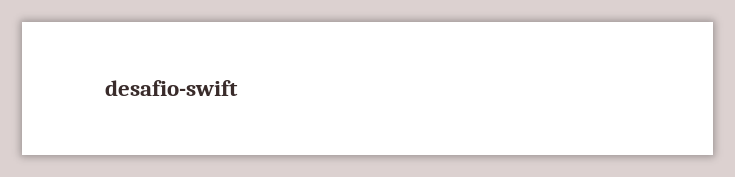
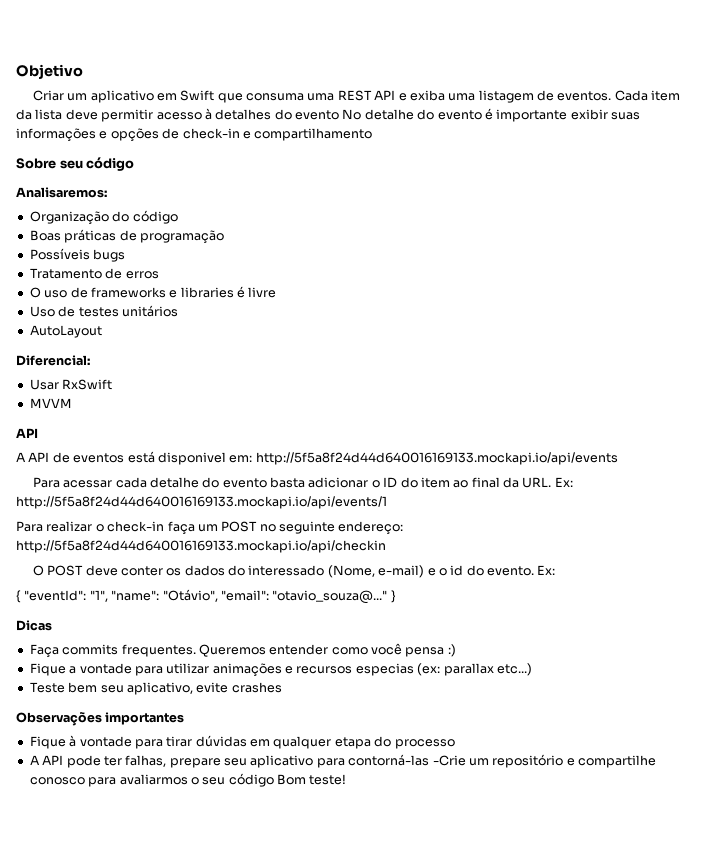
[105,80,238,96] desafio-swift -> [16,64,83,79] [32,90,681,103] [16,108,640,122] [16,128,373,142] [16,157,135,171] [16,187,107,198] [29,210,178,225] [29,229,224,244] [29,248,126,262] [29,268,159,279] [29,286,277,298] [29,305,178,317] [29,325,102,338] [16,355,90,366] [29,379,113,390] [29,398,72,408] [16,428,38,438] [16,451,618,465] [32,477,573,488] [16,496,387,509] [16,521,404,535] [16,540,386,553] [32,565,556,578] [16,589,396,604] [16,620,52,631] [29,643,456,658] [29,663,532,677] [29,682,282,695] [16,712,185,726] [29,735,455,749] [29,754,656,768] [29,773,347,787] Objetivo // Criar um aplicativo em Swift que consuma uma REST API e exiba uma listagem de eventos. Cada item da lista deve permitir acesso à detalhes do evento No detalhe do evento é importante exibir suas informações e opções de check-in e compartilhamento // Sobre seu código // Analisaremos: // Organização do código // Boas práticas de programação // Possíveis bugs // Tratamento de erros // O uso de frameworks e libraries é livre // Uso de testes unitários // AutoLayout // Diferencial: // Usar RxSwift // MVVM // API // A API de eventos está disponivel em: http://5f5a8f24d44d640016169133.mockapi.io/api/events // Para acessar cada detalhe do evento basta adicionar o ID do item ao final da URL. Ex: http://5f5a8f24d44d640016169133.mockapi.io/api/events/1 // Para realizar o check-in faça um POST no seguinte endereço: http://5f5a8f24d44d640016169133.mockapi.io/api/checkin // O POST deve conter os dados do interessado (Nome, e-mail) e o id do evento. Ex: // { "eventId": "1", "name": "Otávio", "email": "otavio_souza@..." } // Dicas // Faça commits frequentes. Queremos entender como você pensa :) // Fique a vontade para utilizar animações e recursos especias (ex: parallax etc...) // Teste bem seu aplicativo, evite crashes // Observações importantes // Fique à vontade para tirar dúvidas em qualquer etapa do processo // A API pode ter falhas, prepare seu aplicativo para contorná-las -Crie um repositório e compartilhe conosco para avaliarmos o seu código Bom teste!

